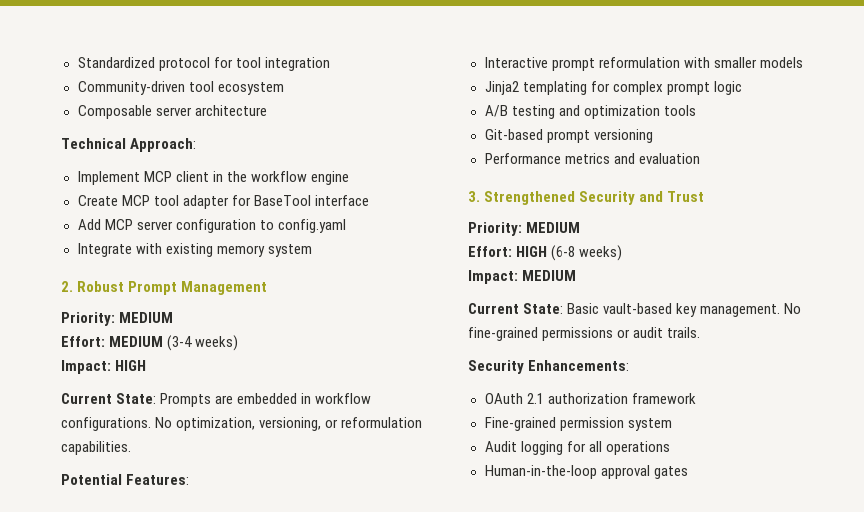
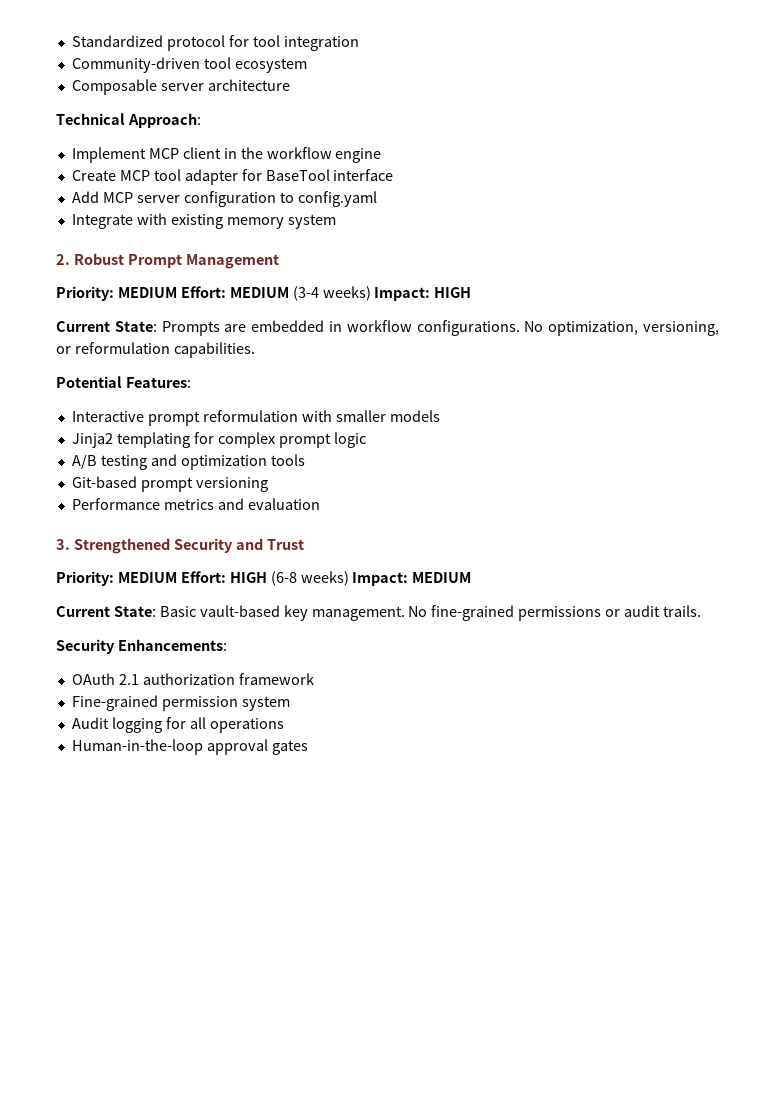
(174, 317) // -> (177, 292) none
(239, 343) // -> (371, 293) none
(581, 227) // -> (177, 577) none
(623, 253) // -> (349, 578) none

